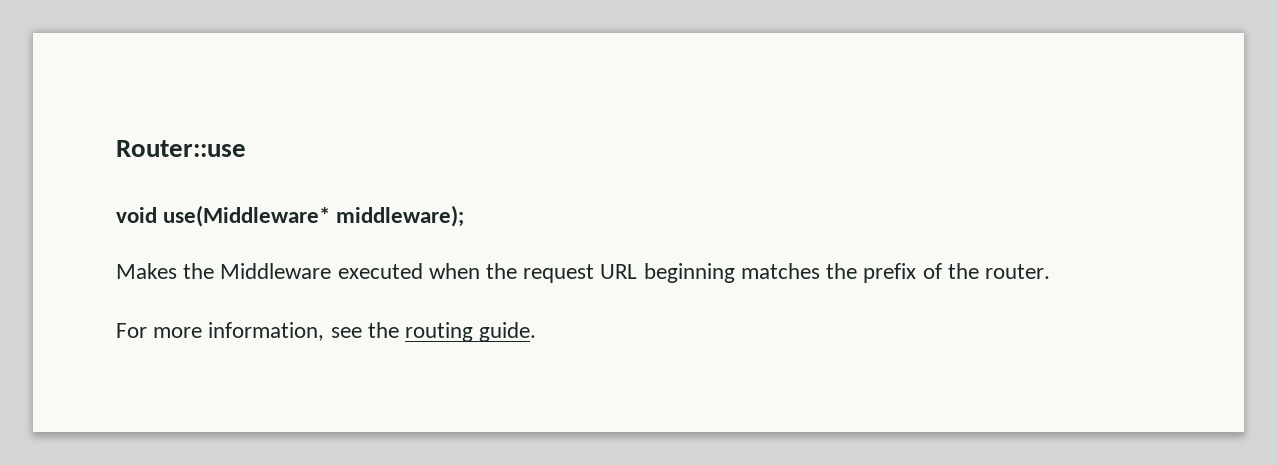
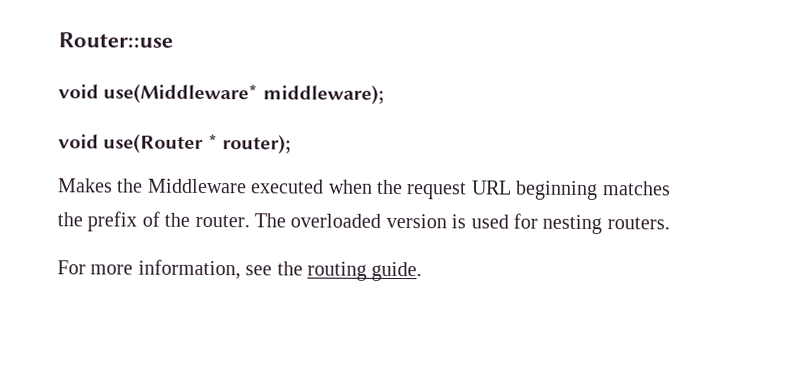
(465, 216) none -> [58,133,292,155] // void use(Router * router);
(1050, 271) none -> [254,213,670,235] The overloaded version is used for nesting routers.

